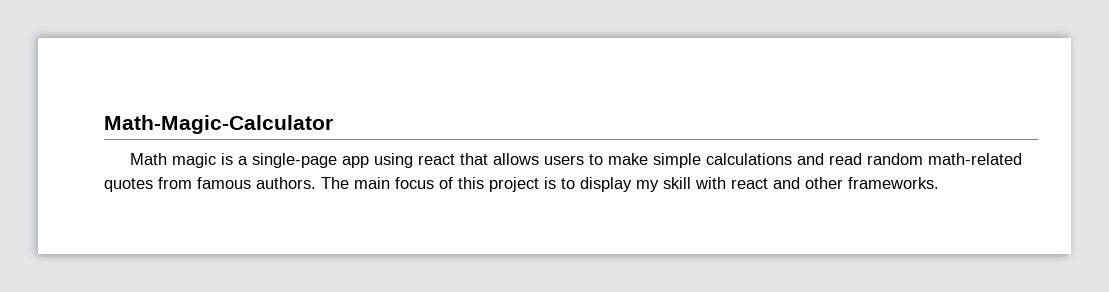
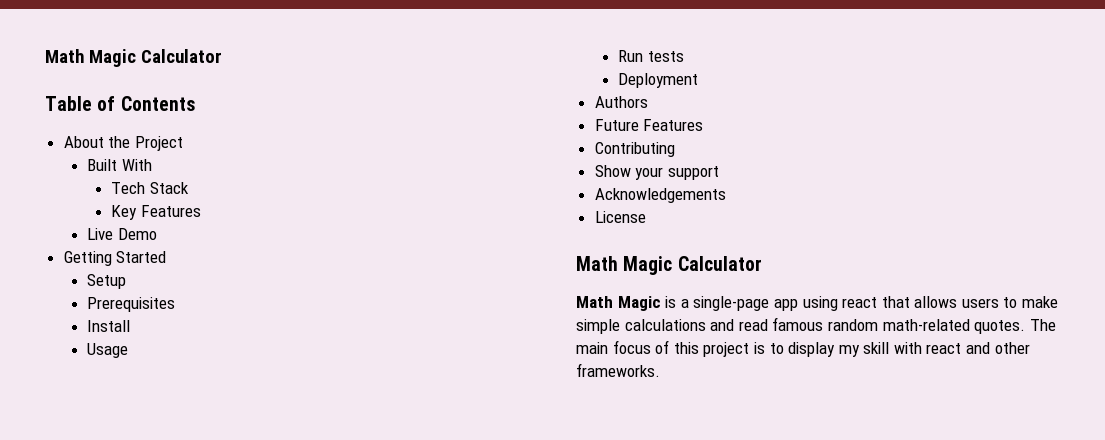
[104,115,333,134] [130,153,217,168] Math-Magic-Calculator // Math magic -> [45,49,222,67] [45,96,195,111] [63,136,183,151] [87,159,152,171] [111,182,189,194] [111,205,201,220] [87,228,157,240] [63,251,167,266] [87,274,127,289] [87,297,176,312] [87,320,131,332] [87,343,129,358] [618,50,684,62] [618,73,699,88] [594,96,648,108] [594,119,704,131] [594,142,675,157] [594,165,719,180] [594,188,726,203] [594,211,646,223] [576,256,762,275] [576,296,661,311] Math Magic Calculator // Table of Contents // About the Project // Built With // Tech Stack // Key Features // Live Demo // Getting Started // Setup // Prerequisites // Install // Usage // Run tests // Deployment // Authors // Future Features // Contributing // Show your support // Acknowledgements // License // Math Magic Calculator // Math Magic
(863, 159) none -> [772,317,824,331] famous
[104,177,316,192] quotes from famous authors. -> [974,320,1026,334] quotes.

